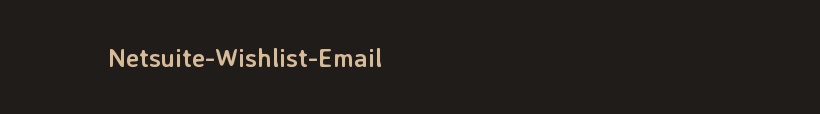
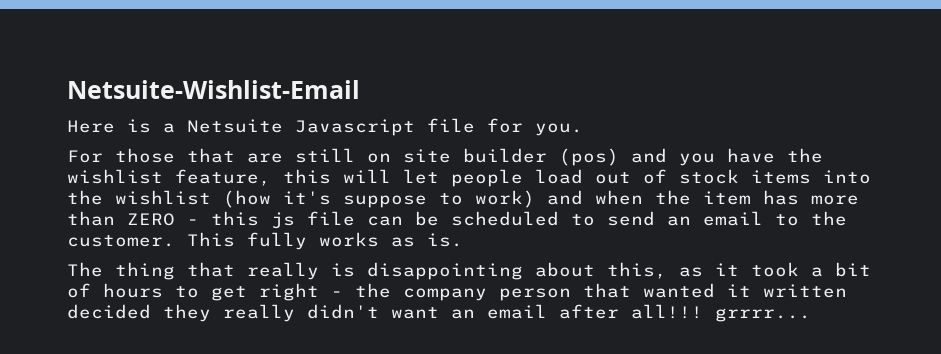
(382, 57) none -> [67,118,583,136] [67,148,823,166] [67,169,871,187] [67,190,859,208] [67,211,847,229] [67,232,463,250] [67,262,871,280] [67,283,847,301] [67,304,811,322] // Here is a Netsuite Javascript file for you. // For those that are still on site builder (pos) and you have the wishlist feature, this will let people load out of stock items into the wishlist (how it's suppose to work) and when the item has more than ZERO - this js file can be scheduled to send an email to the customer. This fully works as is. // The thing that really is disappointing about this, as it took a bit of hours to get right - the company person that wanted it written decided they really didn't want an email after all!!! grrrr...

